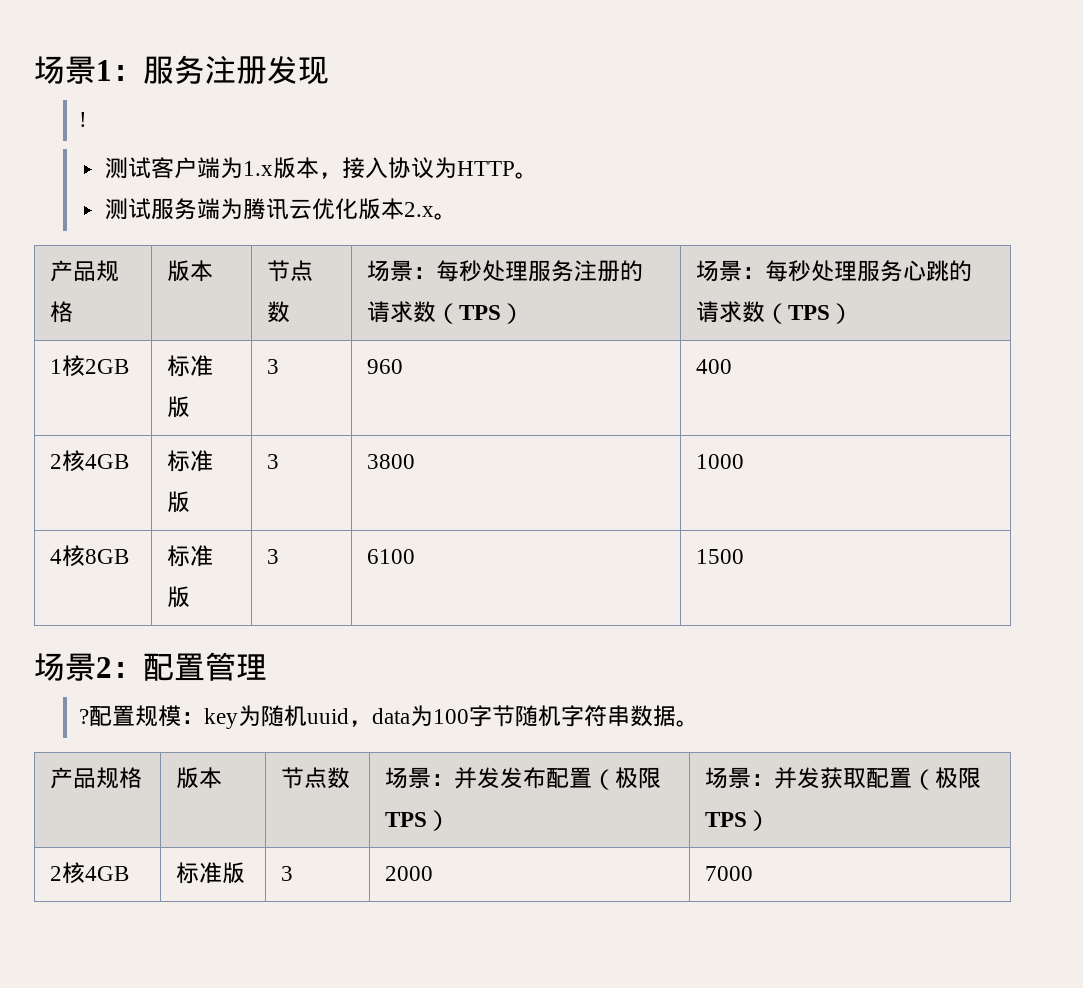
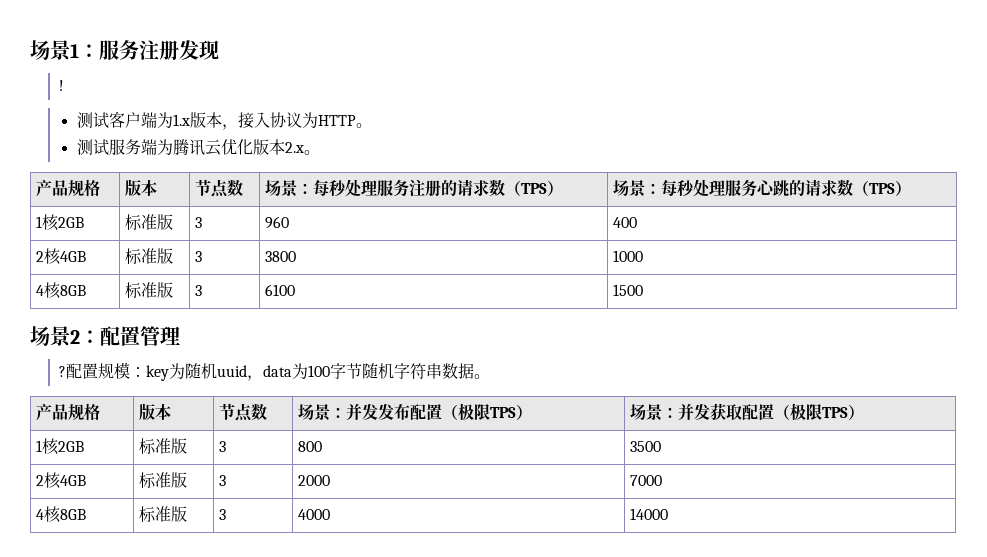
(771, 820) none -> [36,438,85,455] [139,438,188,455] [219,441,227,452] [298,441,323,452] [630,441,662,452] // 1核2GB | 标准版 | 3 | 800 | 3500
(754, 873) none -> [36,506,87,523] [139,506,188,523] [219,509,227,520] [298,509,331,520] [630,508,669,520] // 4核8GB | 标准版 | 3 | 4000 | 14000

